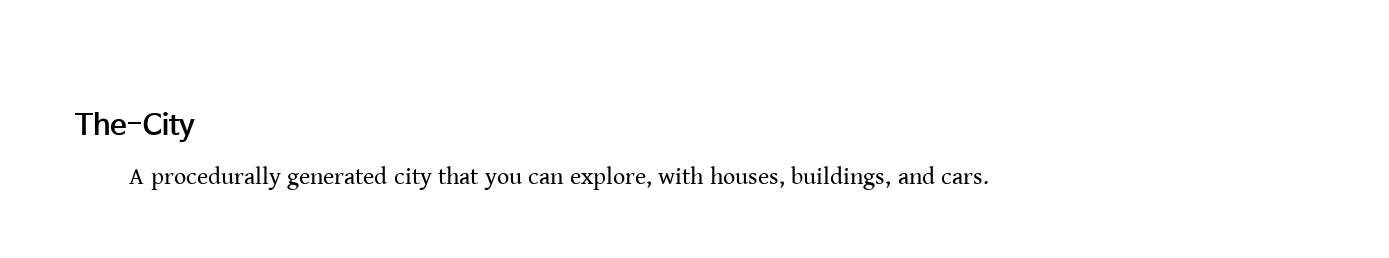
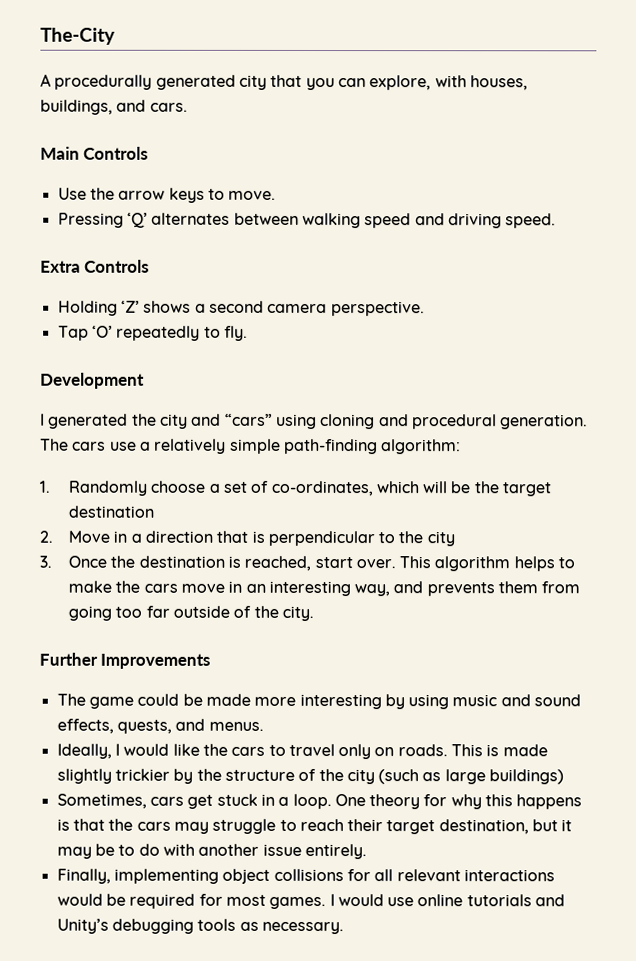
(990, 178) none -> [40,146,149,160] [57,187,277,203] [57,212,557,229] [40,259,150,273] [57,300,425,317] [57,325,248,341] [40,372,145,389] [40,413,589,430] [40,438,462,455] [39,480,552,497] [67,505,154,518] [39,530,455,547] [39,555,576,572] [67,580,581,597] [67,605,314,621] [39,652,211,669] [56,693,582,710] [56,718,264,734] [56,743,548,760] [56,768,565,785] [56,793,583,810] [56,818,573,835] [56,843,367,860] [56,868,555,884] [56,893,566,910] [56,918,344,935] // Main Controls // Use the arrow keys to move. // Pressing ‘Q’ alternates between walking speed and driving speed. // Extra Controls // Holding ‘Z’ shows a second camera perspective. // Tap ‘O’ repeatedly to fly. // Development // I generated the city and “cars” using cloning and procedural generation. The cars use a relatively simple path-finding algorithm: // 1. Randomly choose a set of co-ordinates, which will be the target destination // 2. Move in a direction that is perpendicular to the city // 3. Once the destination is reached, start over. This algorithm helps to make the cars move in an interesting way, and prevents them from going too far outside of the city. // Further Improvements // The game could be made more interesting by using music and sound effects, quests, and menus. // Ideally, I would like the cars to travel only on roads. This is made slightly trickier by the structure of the city (such as large buildings) // Sometimes, cars get stuck in a loop. One theory for why this happens is that the cars may struggle to reach their target destination, but it may be to do with another issue entirely. // Finally, implementing object collisions for all relevant interactions would be required for most games. I would use online tutorials and Unity’s debugging tools as necessary.

